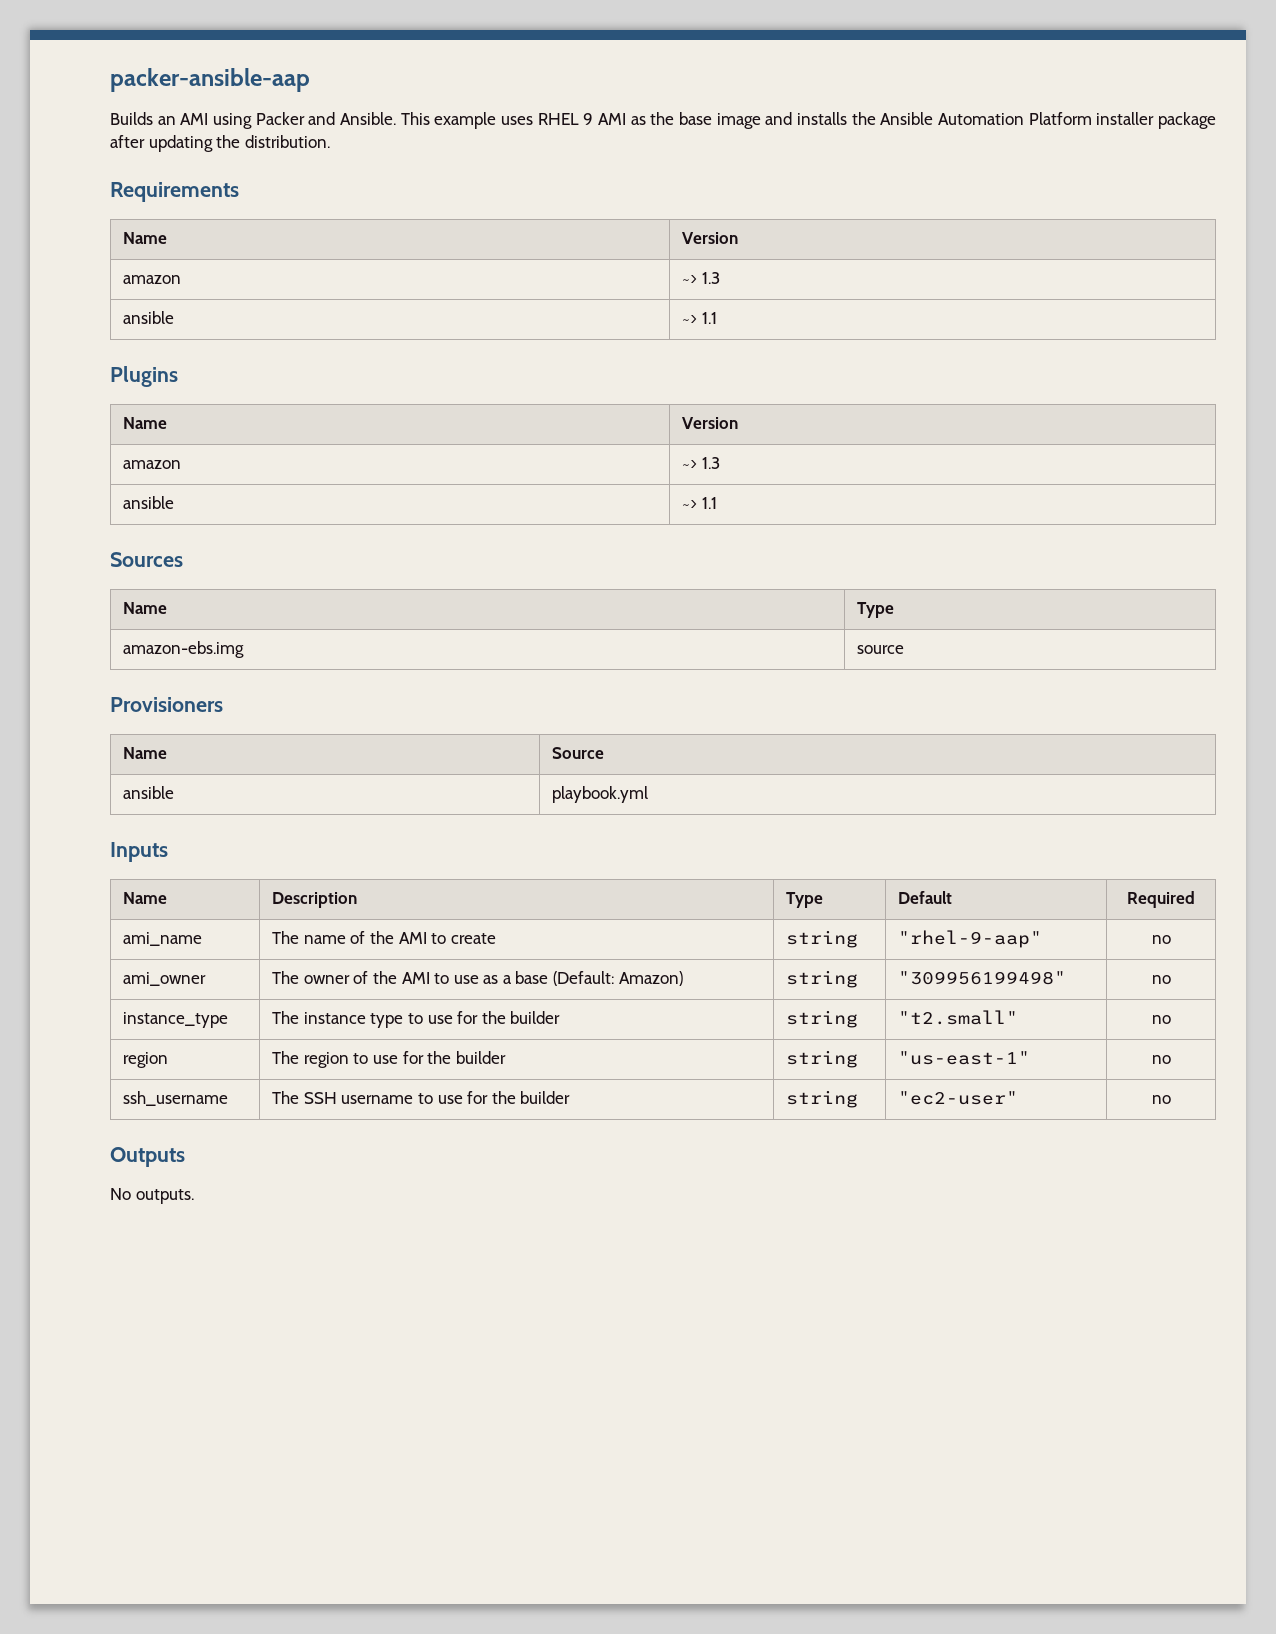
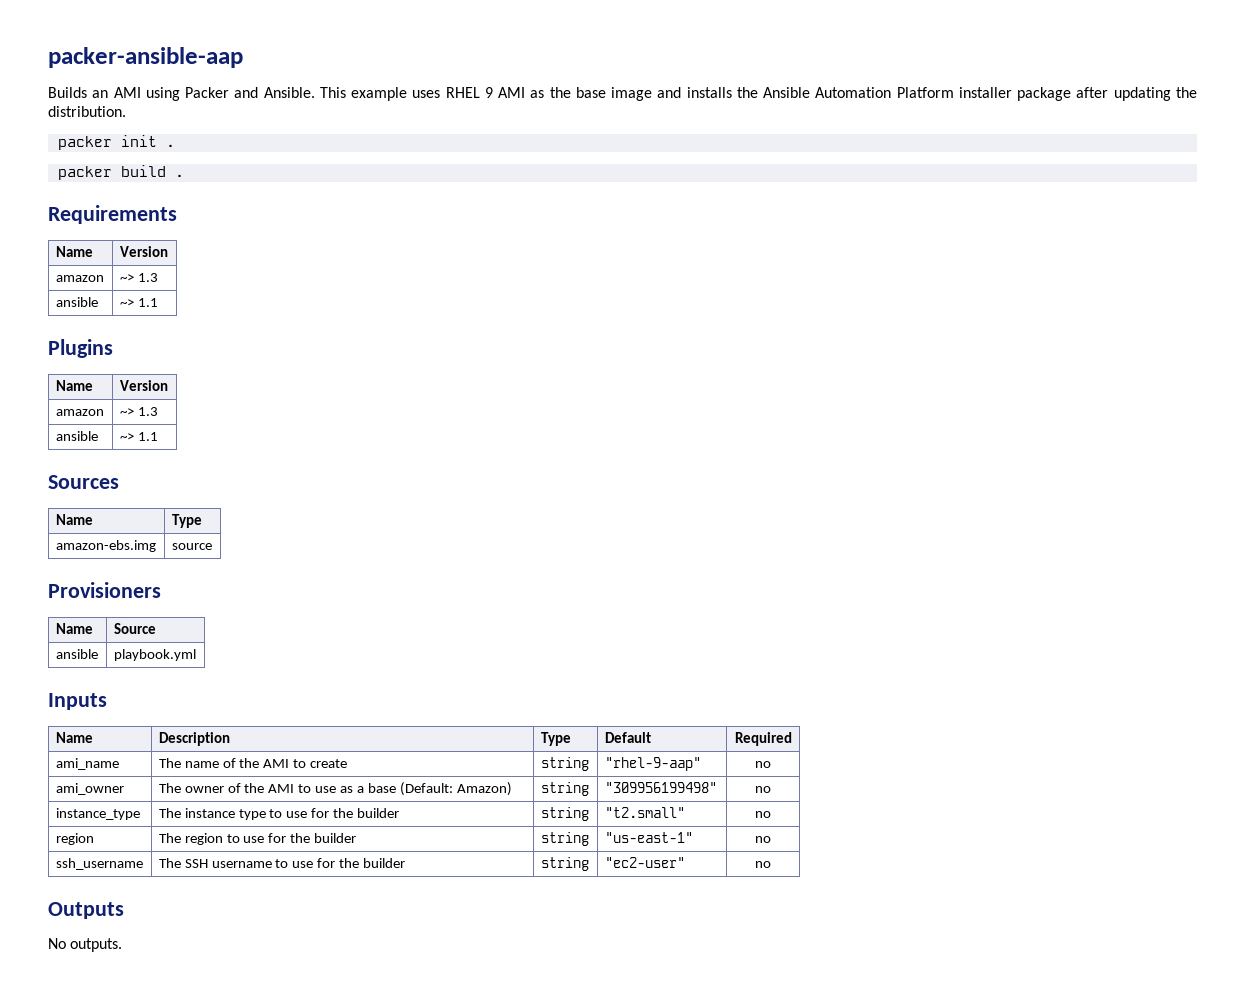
(330, 141) none -> [57,135,175,150] [57,165,184,180] // packer init . // packer build .

